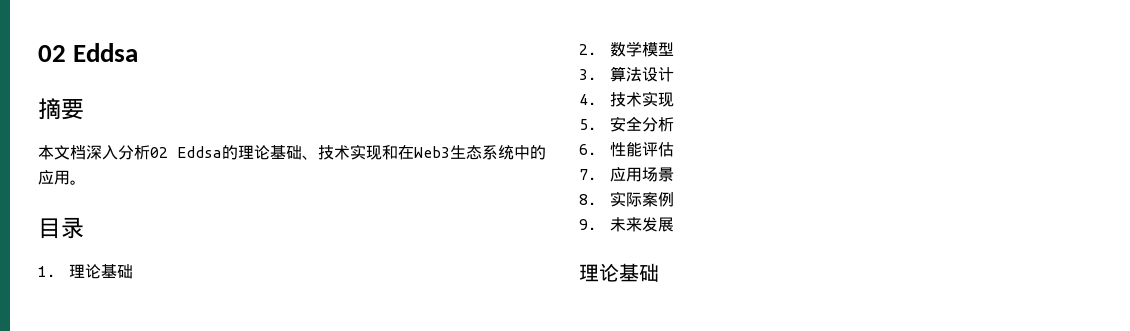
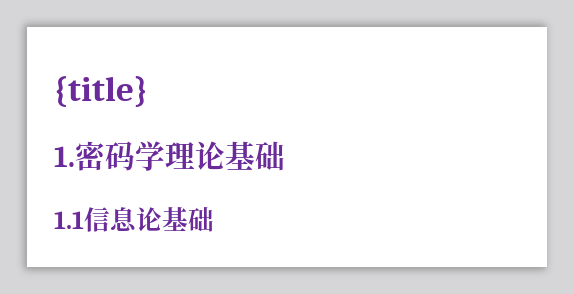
[38,43,139,62] [38,98,84,120] [38,144,546,160] [38,170,86,185] [38,217,84,239] [38,264,133,279] [579,41,674,57] [579,66,674,82] [579,91,674,107] [579,116,674,132] [579,142,674,157] [579,167,674,182] [579,191,674,207] [579,217,674,232] [579,264,599,282] 02 Eddsa // 摘要 // 本文档深入分析02 Eddsa的理论基础、技术实现和在Web3生态系统中的应用。 // 目录 // 1.理论基础 // 2.数学模型 // 3.算法设计 // 4.技术实现 // 5.安全分析 // 6.性能评估 // 7.应用场景 // 8.实际案例 // 9.未来发展 // 理 -> [54,76,148,107] [54,141,285,171] [54,207,138,232] {title} // 1.密码学理论基础 // 1.1信息

